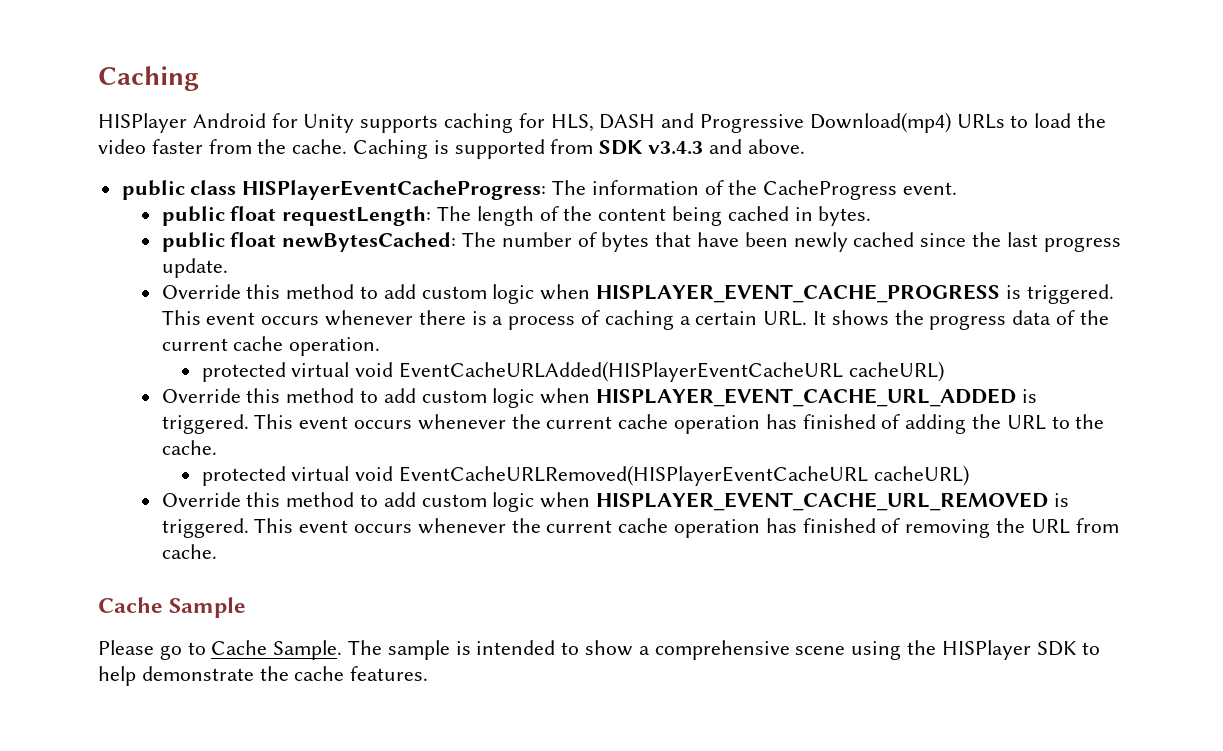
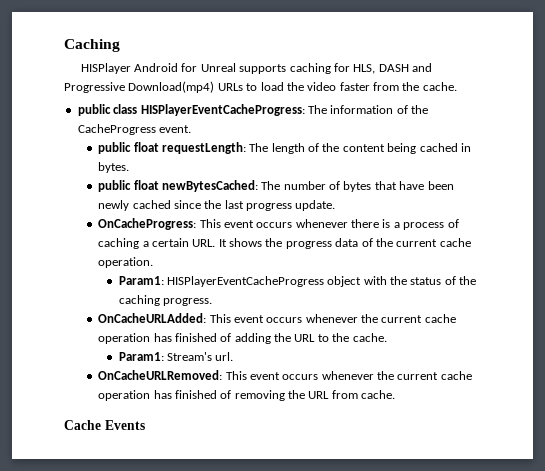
[303,114,355,133] Unity -> [200,63,236,72] Unreal
[353,139,805,159] Caching is supported from SDK v3.4.3 and above. -> (457, 86) none
[161,284,1114,304] Override this method to add custom logic when HISPLAYER_EVENT_CACHE_PROGRESS is triggered. -> [98,218,197,230] OnCacheProgress:
[201,361,944,382] [161,388,1037,408] [161,414,249,434] protected virtual void EventCacheURLAdded(HISPlayerEventCacheURL cacheURL) // Override this method to add custom logic when HISPLAYER_EVENT_CACHE_URL_ADDED is triggered. -> [118,276,477,287] [118,295,212,306] [98,313,207,323] Param1: HISPlayerEventCacheProgress object with the status of the caching progress. // OnCacheURLAdded:
[201,465,969,486] [161,492,1069,512] [161,518,249,538] protected virtual void EventCacheURLRemoved(HISPlayerEventCacheURL cacheURL) // Override this method to add custom logic when HISPLAYER_EVENT_CACHE_URL_REMOVED is triggered. -> [118,352,234,361] [98,370,223,380] Param1: Stream's url. // OnCacheURLRemoved:
[169,597,247,618] [98,640,1101,660] [98,666,429,686] Sample // Please go to Cache Sample. The sample is intended to show a comprehensive scene using the HISPlayer SDK to help demonstrate the cache features. -> [104,420,145,430] Events

